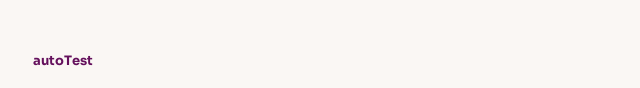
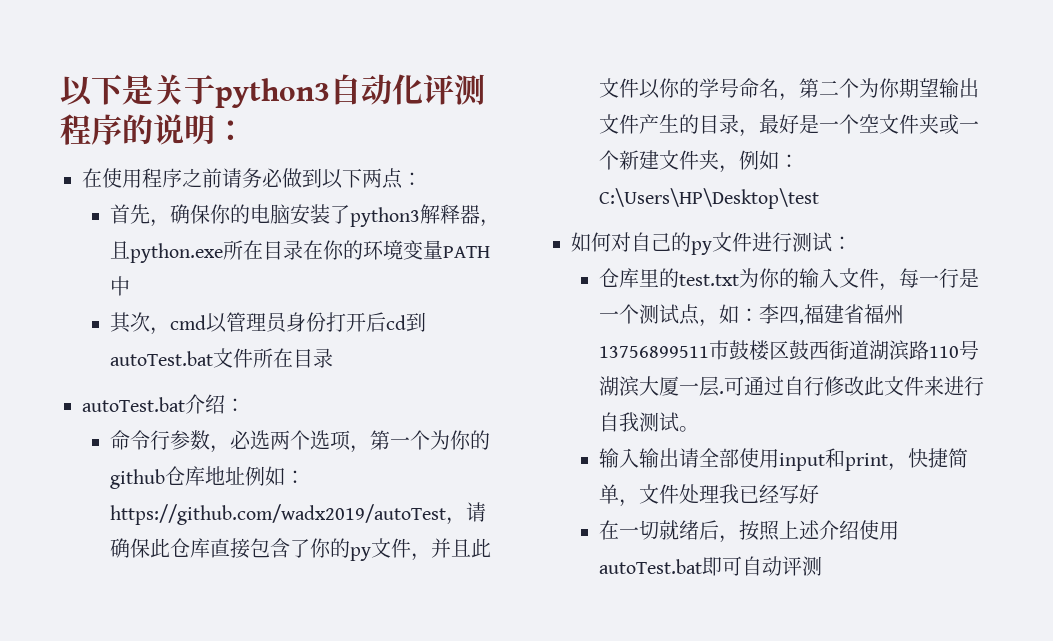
[33,55,93,66] autoTest -> [60,74,485,108] [60,114,246,145] [82,168,422,189] [109,204,500,227] [109,240,490,263] [109,276,130,296] [109,312,426,335] [109,348,333,368] [82,394,245,414] [109,430,490,453] [109,466,305,489] [109,502,486,525] [109,538,491,561] [598,78,979,101] [598,114,979,137] [598,150,799,173] [598,188,819,209] [571,232,852,255] [598,268,979,291] [598,304,904,327] [598,340,979,361] [598,376,984,397] [598,412,699,432] [598,448,968,471] [598,484,819,507] [598,520,899,543] [598,556,822,576] 以下是关于python3自动化评测程序的说明： // 在使用程序之前请务必做到以下两点： // 首先，确保你的电脑安装了python3解释器，且python.exe所在目录在你的环境变量PATH中 // 其次，cmd以管理员身份打开后cd到autoTest.bat文件所在目录 // autoTest.bat介绍： // 命令行参数，必选两个选项，第一个为你的github仓库地址例如：https://github.com/wadx2019/autoTest，请确保此仓库直接包含了你的py文件，并且此文件以你的学号命名，第二个为你期望输出文件产生的目录，最好是一个空文件夹或一个新建文件夹，例如：C:\Users\HP\Desktop\test // 如何对自己的py文件进行测试： // 仓库里的test.txt为你的输入文件，每一行是一个测试点，如：李四,福建省福州13756899511市鼓楼区鼓西街道湖滨路110号湖滨大厦一层.可通过自行修改此文件来进行自我测试。 // 输入输出请全部使用input和print，快捷简单，文件处理我已经写好 // 在一切就绪后，按照上述介绍使用autoTest.bat即可自动评测

